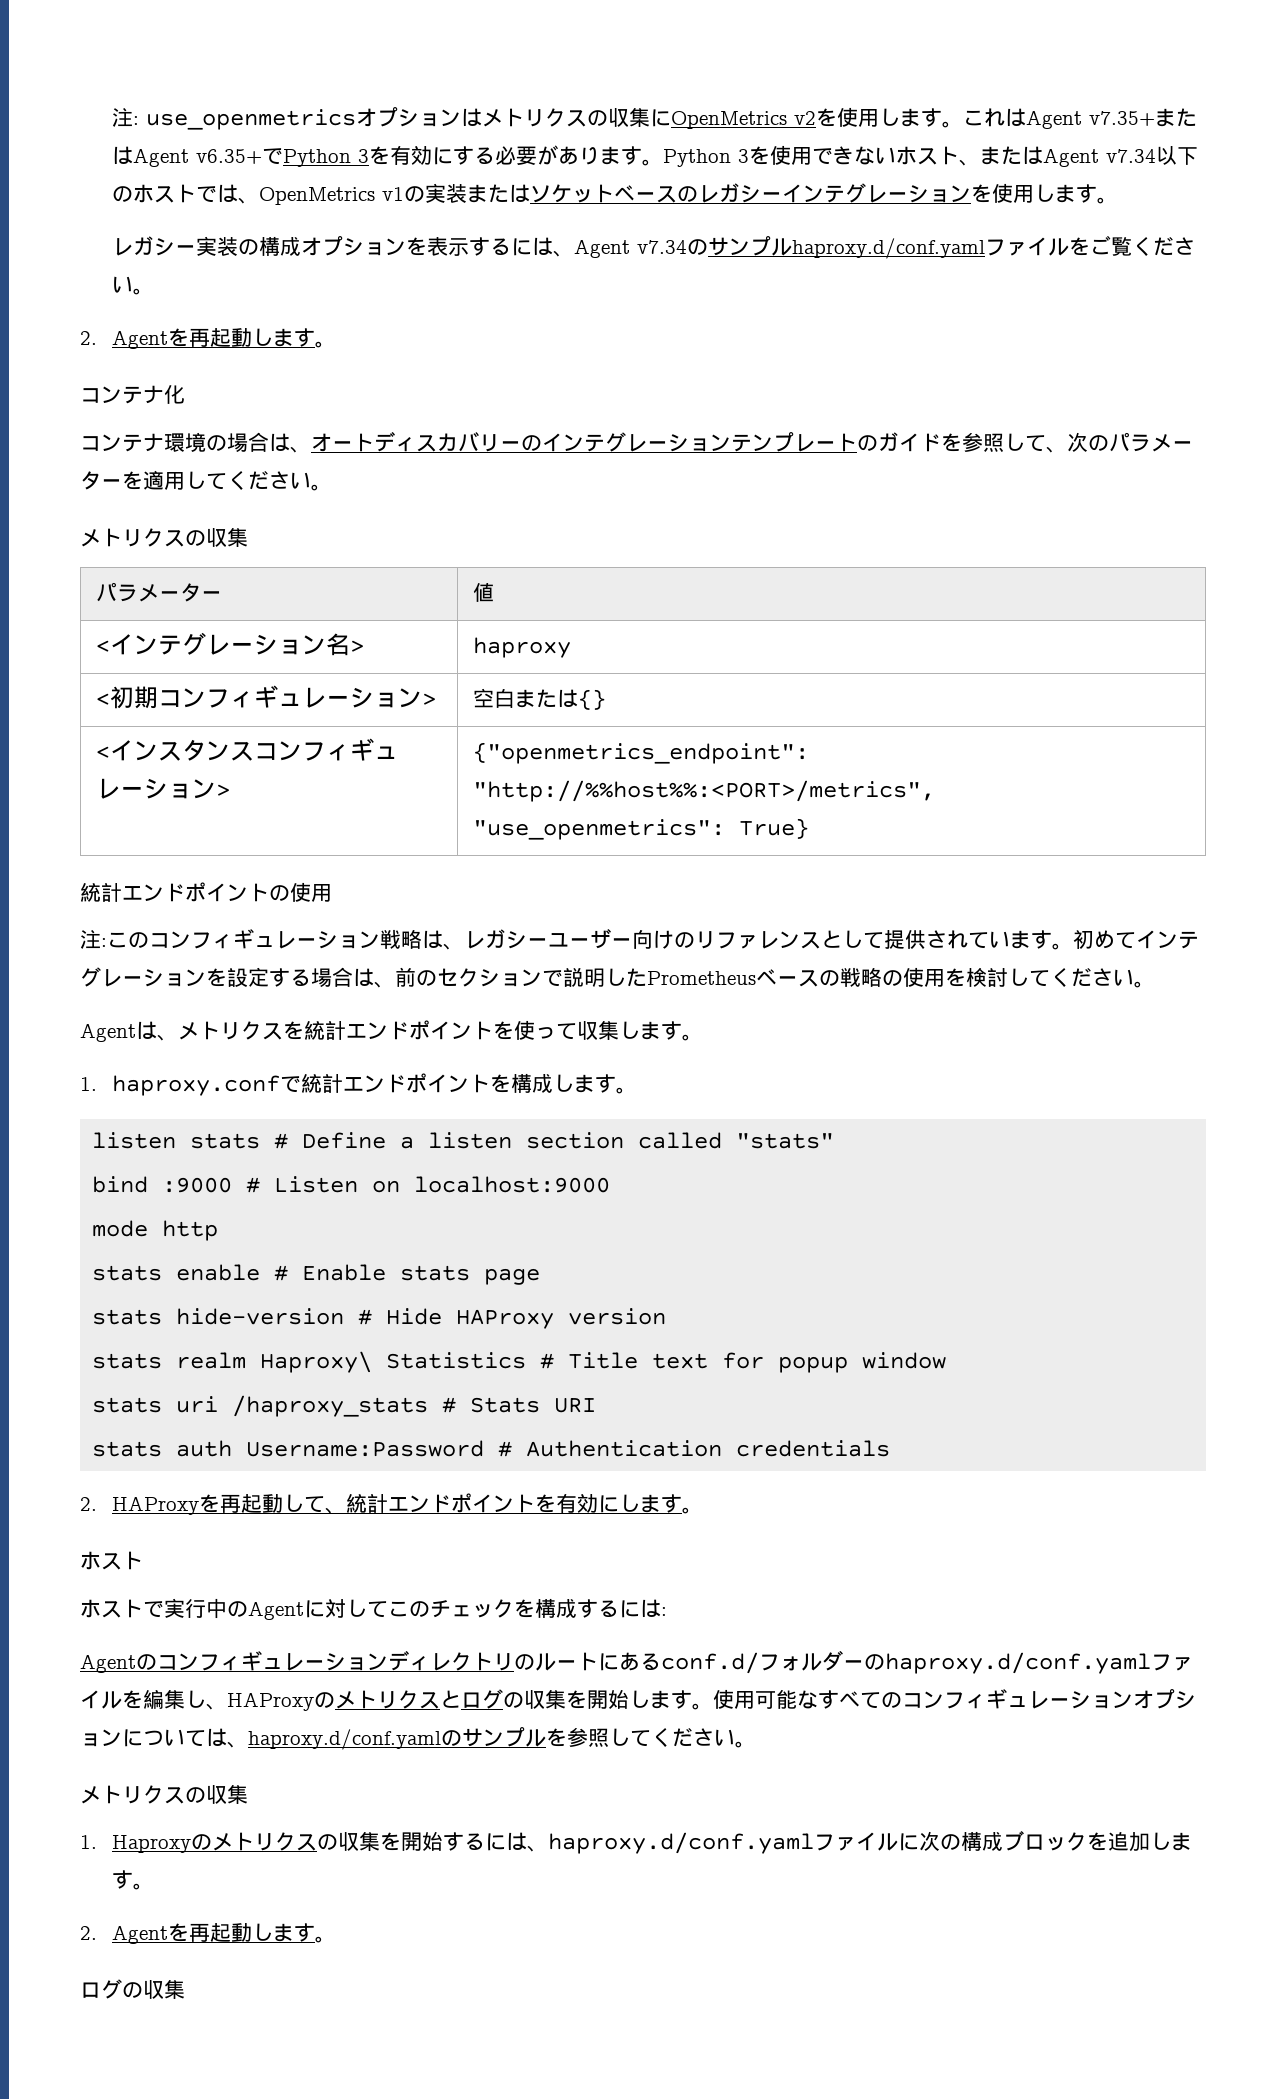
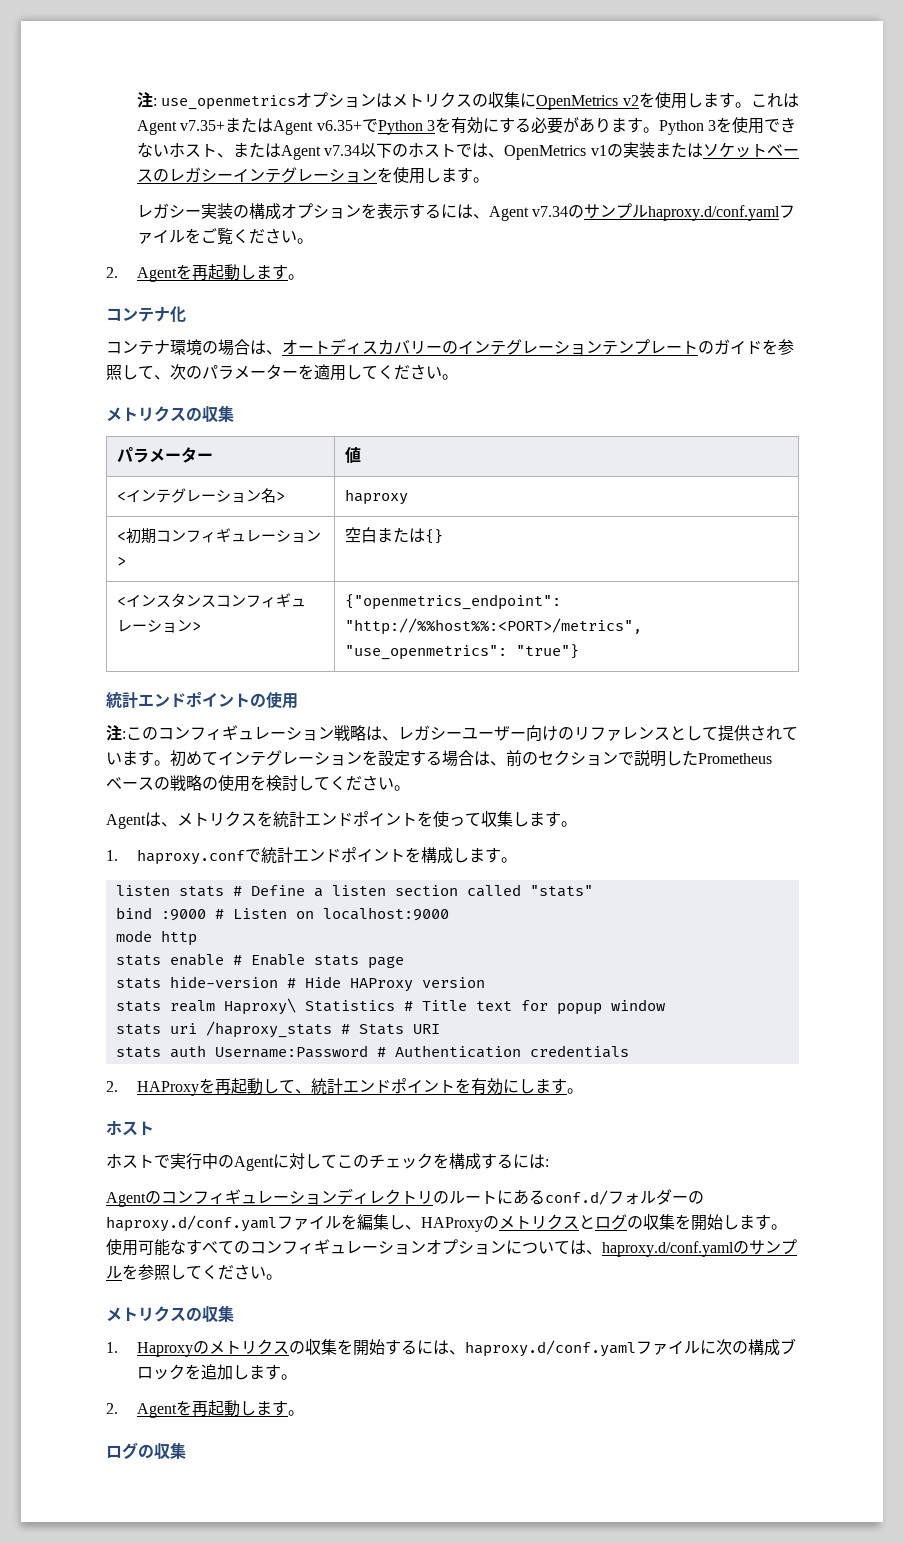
[739,818,810,839] True} -> [516,644,580,659] "true"}

